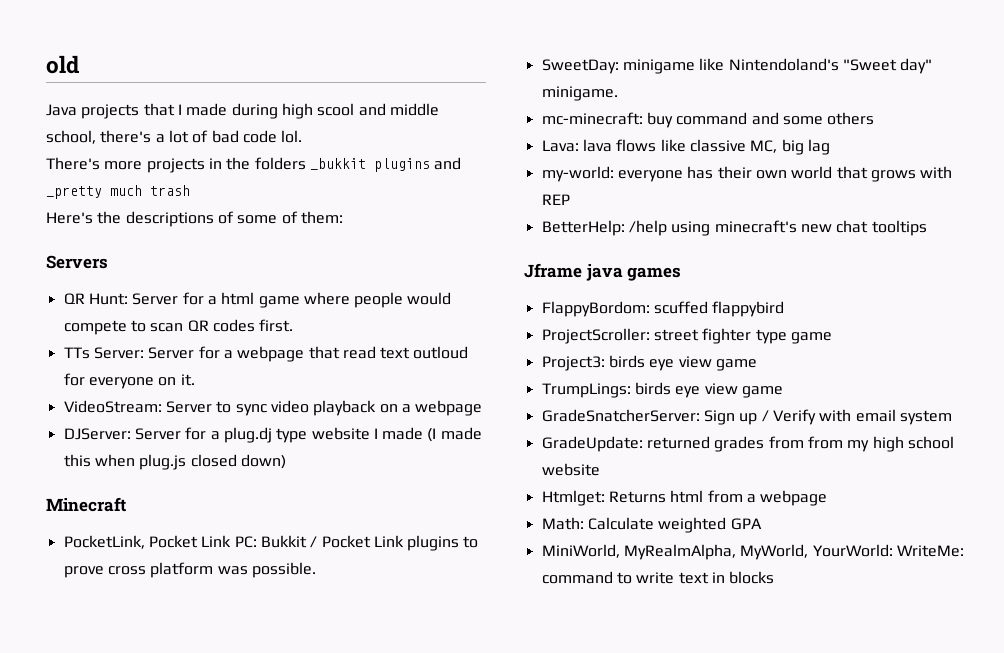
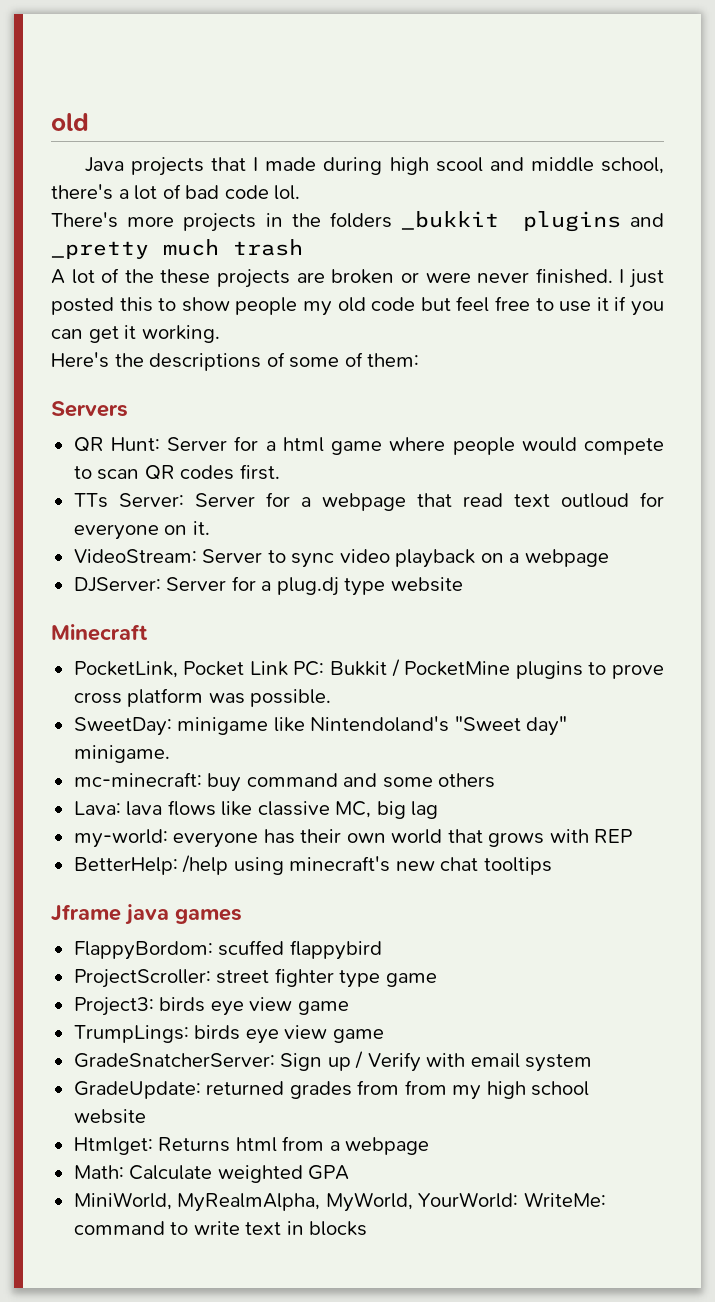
(190, 190) none -> [51,268,665,288] [51,296,665,316] [51,325,220,343] // A lot of the these projects are broken or were never finished. I just posted this to show people my old code but feel free to use it if you can get it working.
[373,427,482,442] [63,454,286,470] I made (I made this when plug.js closed down) -> (463, 584) none
[321,535,404,548] Pocket Link -> [404,661,511,676] PocketMine

